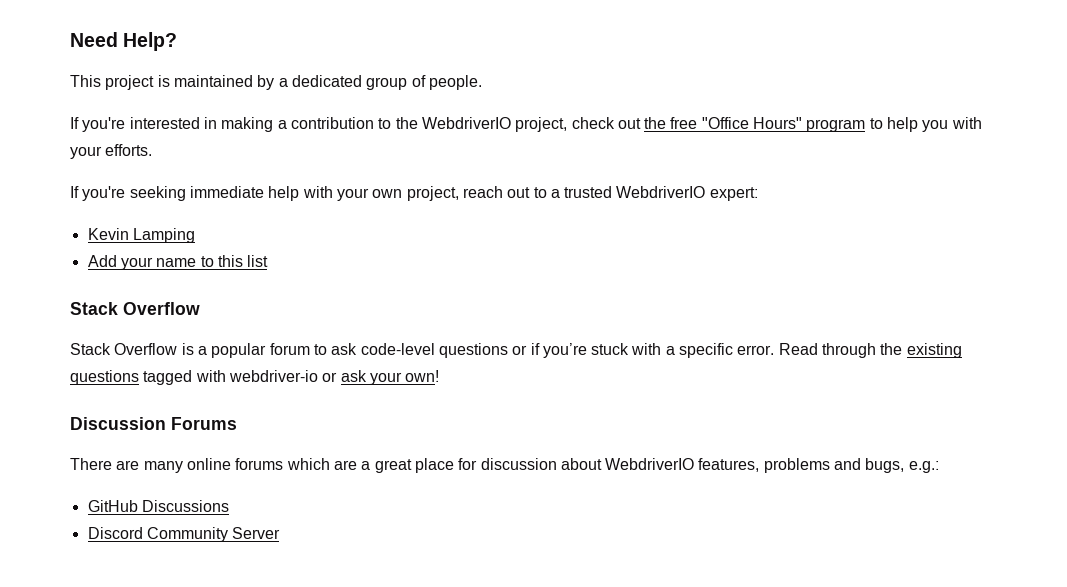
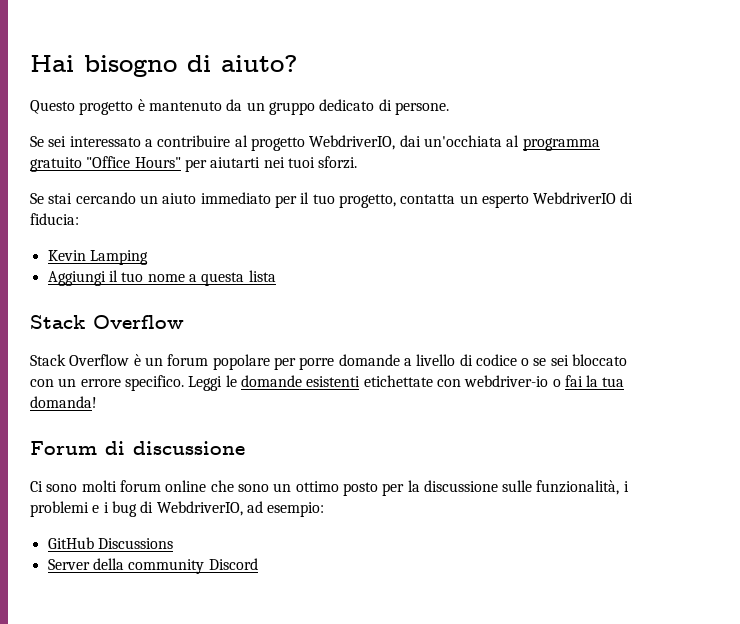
[70,32,178,51] [70,75,482,90] [70,117,982,132] [70,144,153,159] [70,186,758,201] [87,228,195,243] [87,255,269,270] [70,302,200,315] [70,343,962,358] [70,370,440,385] [70,417,237,430] [70,458,939,473] [87,500,229,512] [87,527,281,542] Need Help? // This project is maintained by a dedicated group of people. // If you're interested in making a contribution to the WebdriverIO project, check out the free "Office Hours" program to help you with your efforts. // If you're seeking immediate help with your own project, reach out to a trusted WebdriverIO expert: // Kevin Lamping // Add your name to this list // Stack Overflow // Stack Overflow is a popular forum to ask code-level questions or if you’re stuck with a specific error. Read through the existing questions tagged with webdriver-io or ask your own! // Discussion Forums // There are many online forums which are a great place for discussion about WebdriverIO features, problems and bugs, e.g.: // GitHub Discussions // Discord Community Server -> [30,55,298,77] [30,99,449,115] [30,135,600,151] [30,156,358,172] [30,192,634,208] [30,213,79,225] [47,250,148,265] [47,270,276,286] [30,315,184,329] [30,354,628,370] [30,375,625,391] [30,396,97,408] [30,441,245,455] [30,480,629,496] [30,501,325,517] [47,537,173,549] [47,558,258,574] Hai bisogno di aiuto? // Questo progetto è mantenuto da un gruppo dedicato di persone. // Se sei interessato a contribuire al progetto WebdriverIO, dai un'occhiata al programma gratuito "Office Hours" per aiutarti nei tuoi sforzi. // Se stai cercando un aiuto immediato per il tuo progetto, contatta un esperto WebdriverIO di fiducia: // Kevin Lamping // Aggiungi il tuo nome a questa lista // Stack Overflow // Stack Overflow è un forum popolare per porre domande a livello di codice o se sei bloccato con un errore specifico. Leggi le domande esistenti etichettate con webdriver-io o fai la tua domanda! // Forum di discussione // Ci sono molti forum online che sono un ottimo posto per la discussione sulle funzionalità, i problemi e i bug di WebdriverIO, ad esempio: // GitHub Discussions // Server della community Discord

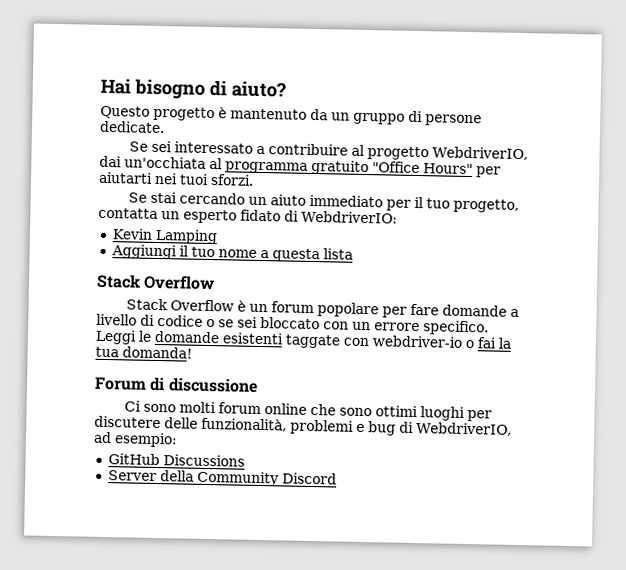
[319,99,449,115] dedicato di persone. -> [408,110,482,127] [99,120,165,134] di persone dedicate.
[533,192,634,204] [30,213,79,225] WebdriverIO di fiducia: -> [240,209,398,224] fidato di WebdriverIO:
[299,357,335,370] porre -> [409,303,439,316] fare
[363,375,433,387] etichettate -> [285,334,341,349] taggate
[273,480,629,496] un ottimo posto per la discussione sulle funzionalità, i -> [374,405,492,422] [94,415,287,432] ottimi luoghi per discutere delle funzionalità,
[103,502,109,513] i -> (365, 428) none
[128,559,205,574] community -> [196,470,279,487] Community

